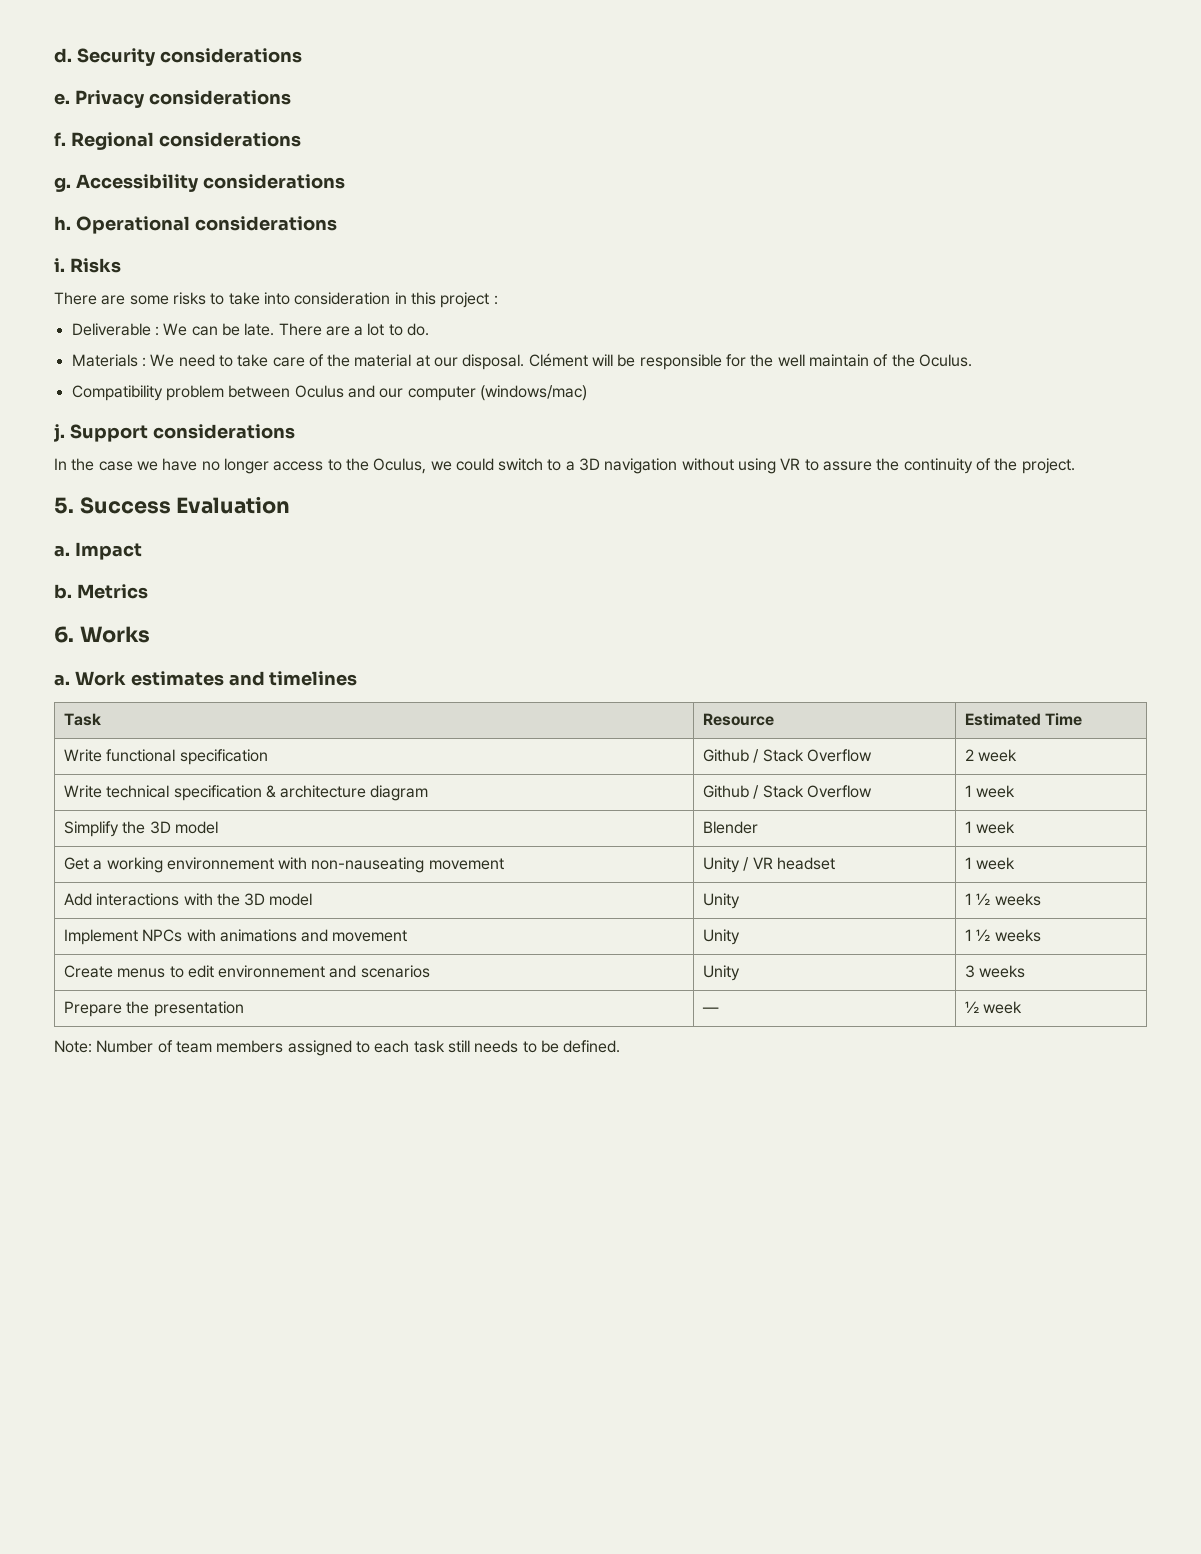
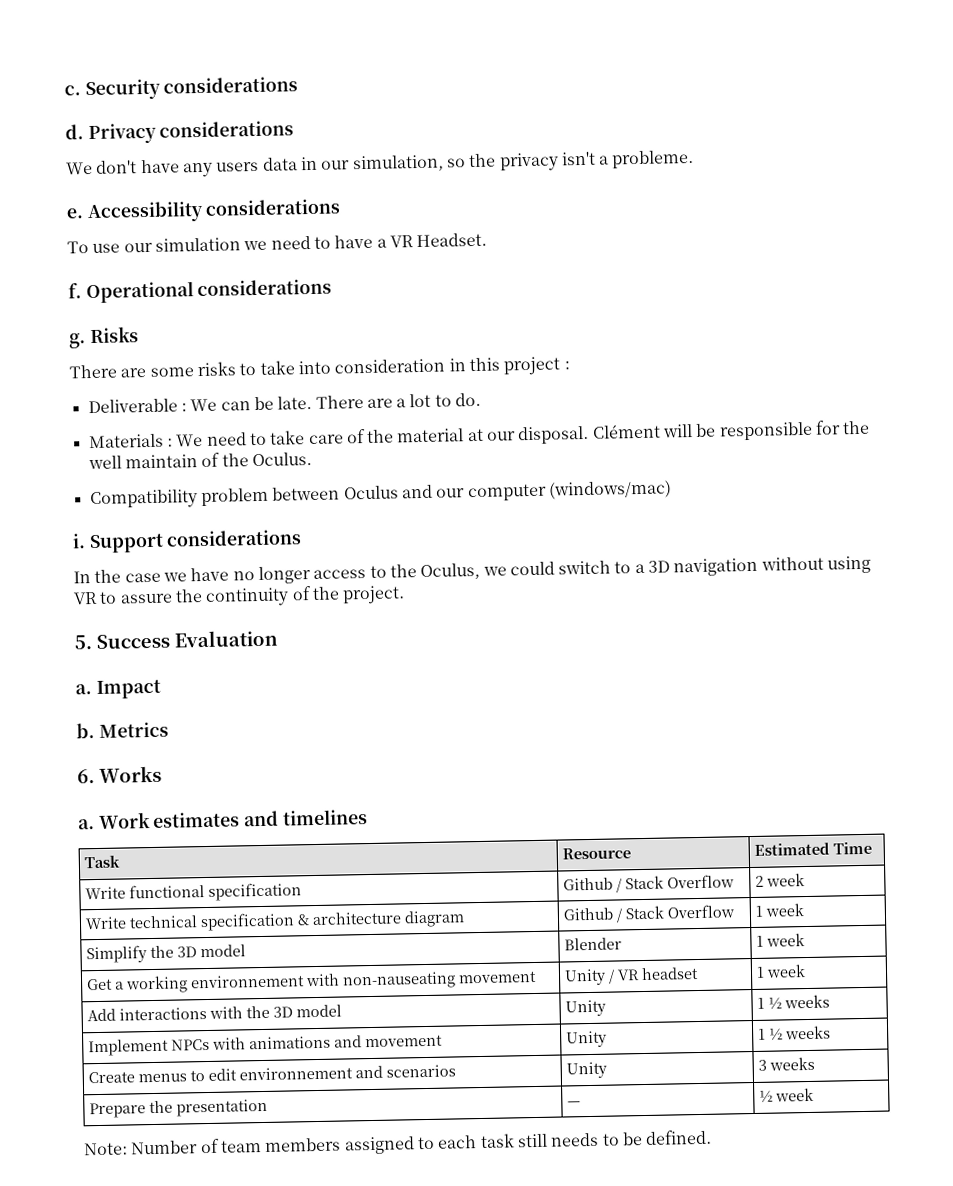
[54,48,72,63] d. -> [64,85,81,96] c.
[54,93,70,105] e. -> [65,124,84,140] d.
(291, 97) none -> [66,149,695,178] [66,198,342,224] [67,232,488,254] // We don't have any users data in our simulation, so the privacy isn't a probleme. // e. Accessibility considerations // To use our simulation we need to have a VR Headset.
[70,132,154,150] Regional -> [85,281,194,304] Operational
[75,174,345,192] [54,216,337,234] [54,258,65,272] Accessibility considerations // h. Operational considerations // i. -> (86, 341) none
[54,424,65,442] j. -> [72,533,86,549] i.

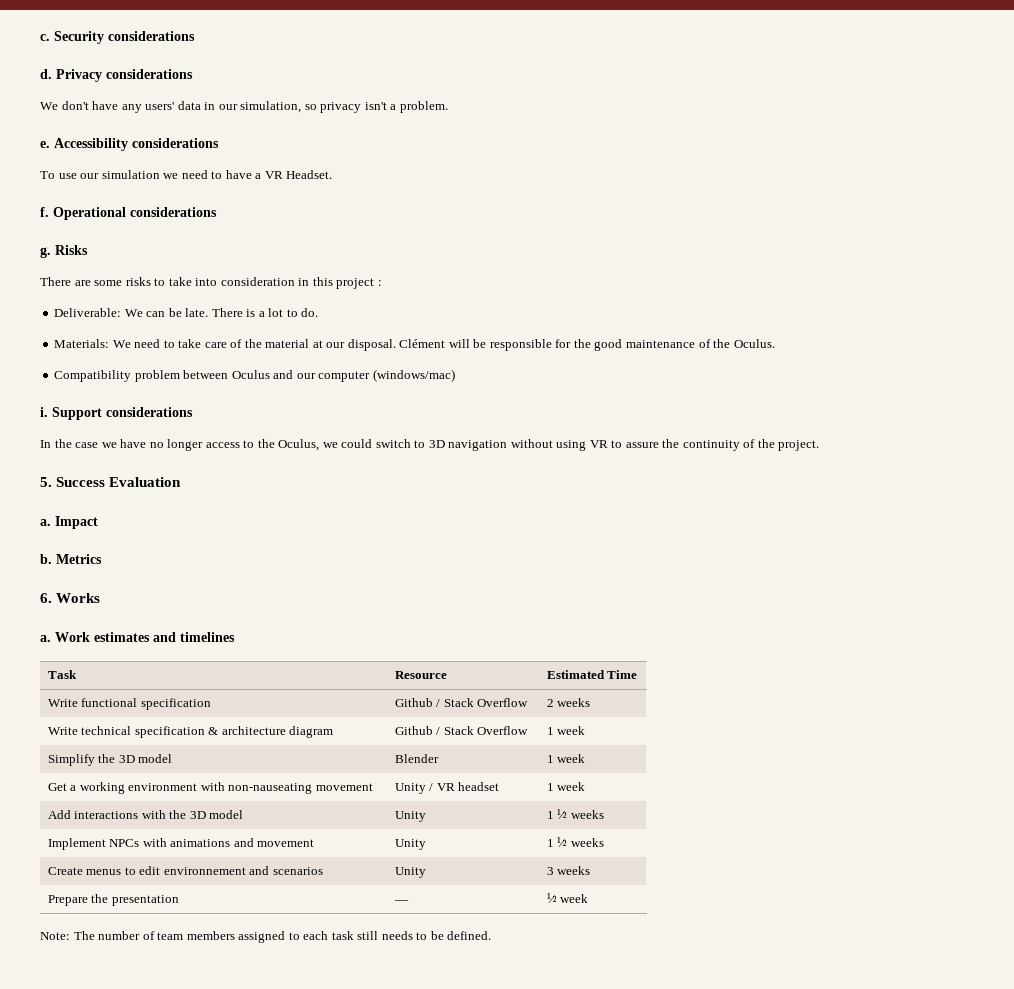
[216,161,260,172] users -> [145,102,175,110] users'
[468,153,497,168] the -> (317, 107) none
[611,149,695,169] probleme. -> [399,101,448,113] problem.
[87,398,187,414] Deliverable : -> [54,308,122,317] Deliverable:
[366,398,393,408] are -> [246,309,256,317] is
[88,433,173,449] Materials : -> [54,339,110,348] Materials:
[87,454,198,470] well maintain -> [594,339,695,351] good maintenance
[634,563,645,574] a -> (426, 444) none
[766,873,806,887] week -> [557,698,591,707] weeks
[190,974,306,989] environnement -> [128,783,198,791] environment
[130,1140,199,1155] Number -> [73,931,141,940] The number

